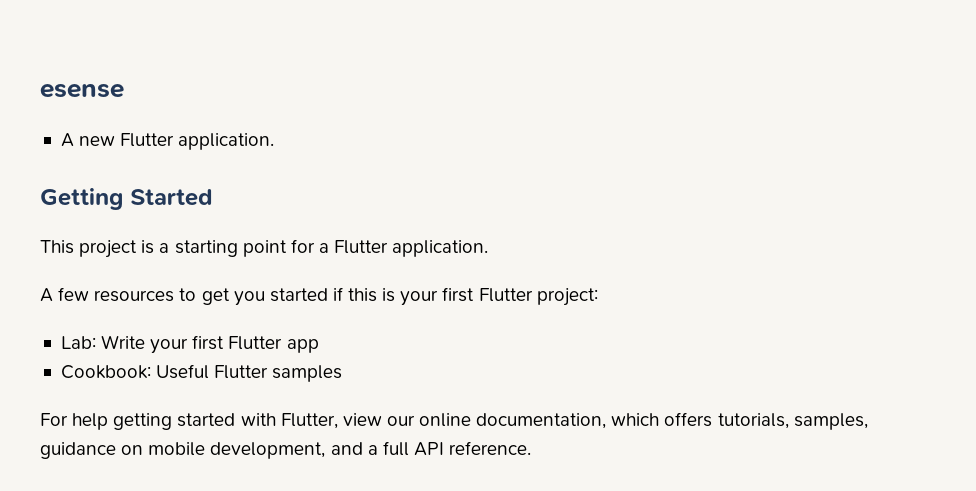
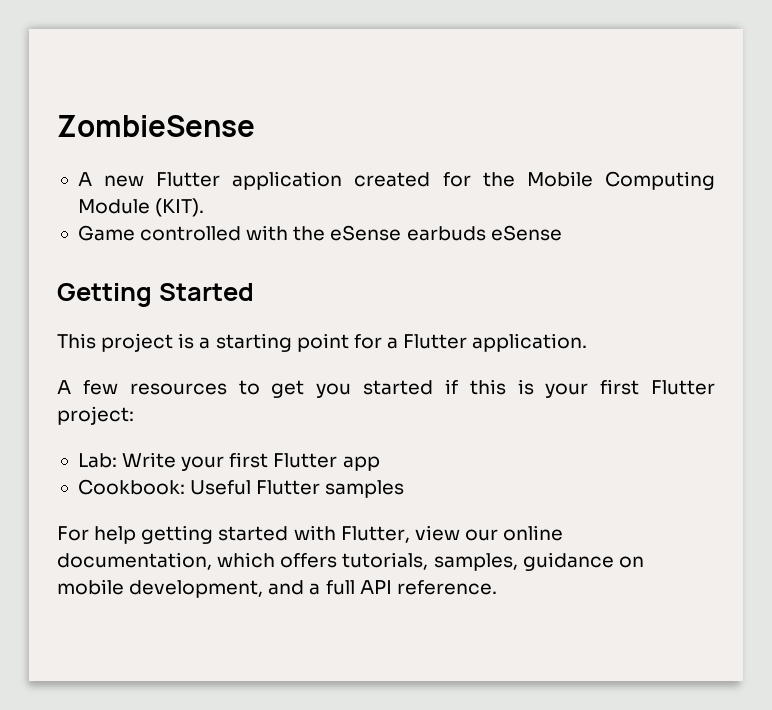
[40,84,124,98] esense -> [57,115,255,137] ZombieSense
[178,133,275,150] application. -> [232,171,715,190] [77,198,205,217] [77,225,562,241] application created for the Mobile Computing Module (KIT). // Game controlled with the eSense earbuds eSense

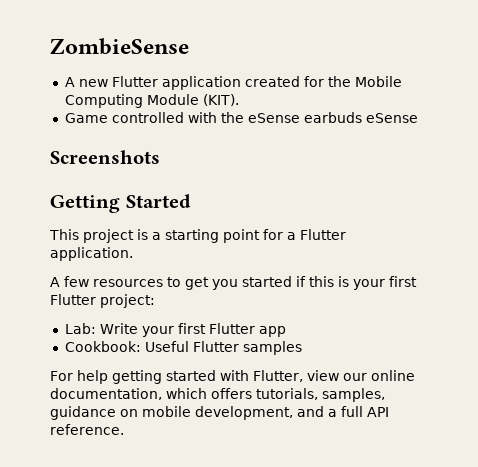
(562, 233) none -> [50,150,160,164] // Screenshots

